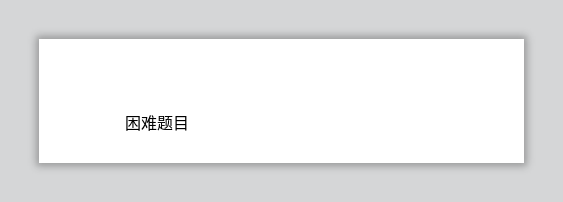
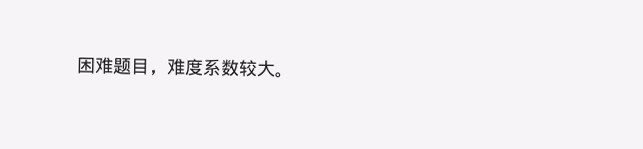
(189, 123) none -> [148,58,294,79] ，难度系数较大。

